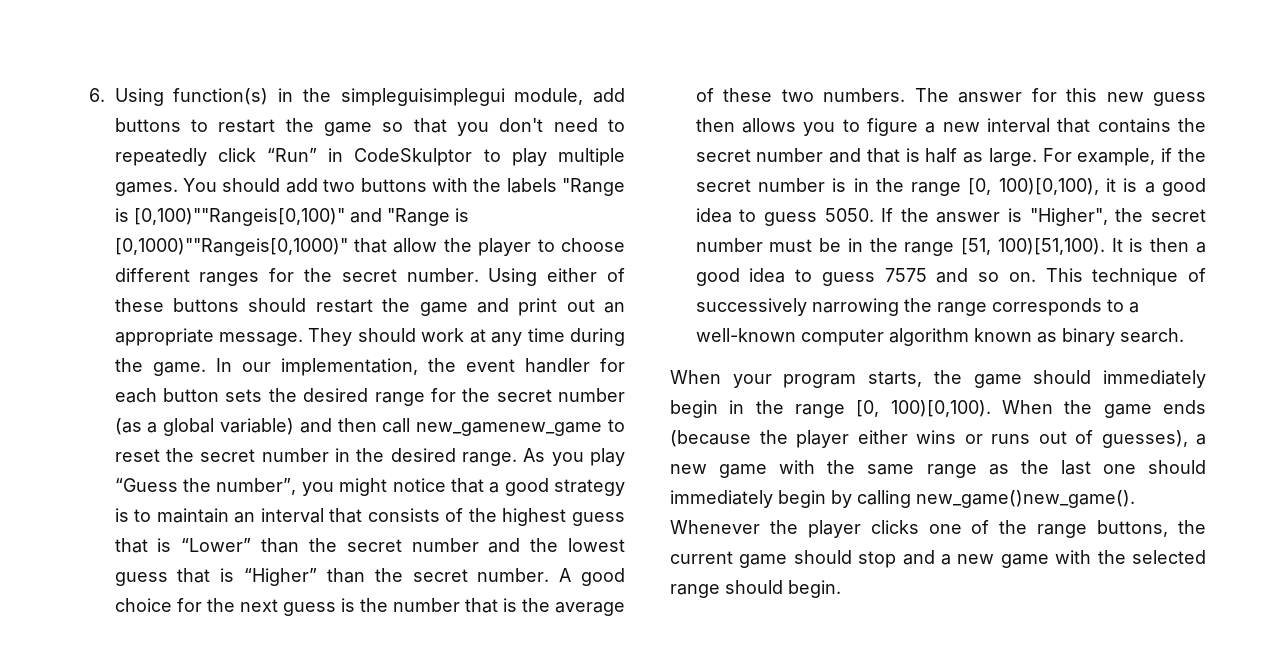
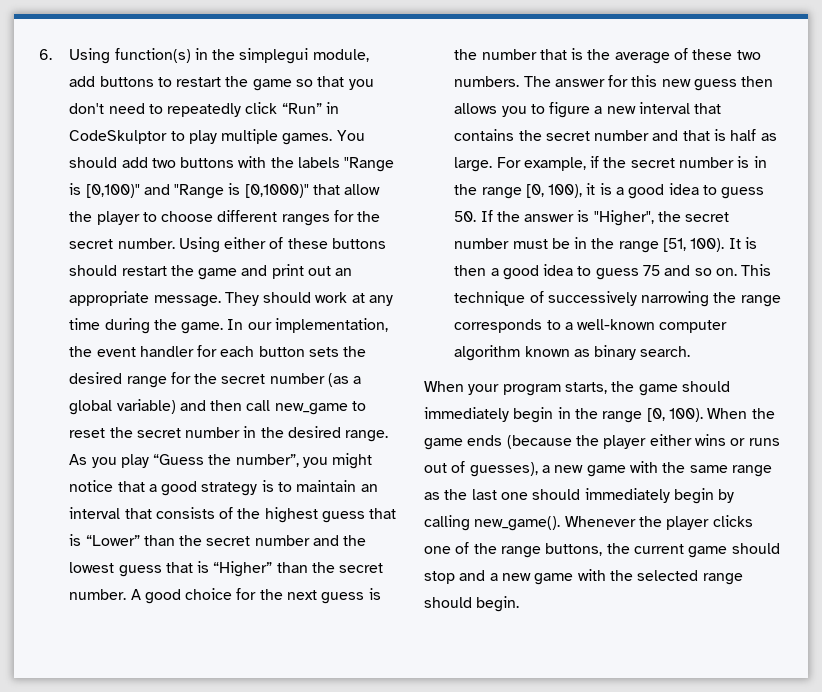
[340,88,505,106] simpleguisimplegui -> [239,48,309,64] simplegui
[133,208,345,226] [0,100)""Rangeis[0,100)" -> [85,184,140,198] [0,100)"
[114,238,348,256] [0,1000)""Rangeis[0,1000)" -> [244,184,309,198] [0,1000)"
[416,422,603,436] new_gamenew_game -> [274,403,348,415] new_game
[998,178,1099,195] 100)[0,100), -> [548,184,583,198] 100),
[824,208,874,222] 5050. -> [454,211,477,222] 50.
[997,238,1105,255] 100)[51,100). -> [690,238,725,252] 100).
[884,268,927,282] 7575 -> [643,265,661,276] 75
[890,400,991,417] 100)[0,100). -> [668,408,703,422] 100).
[916,490,1135,508] new_game()new_game(). -> [474,516,561,531] new_game().

